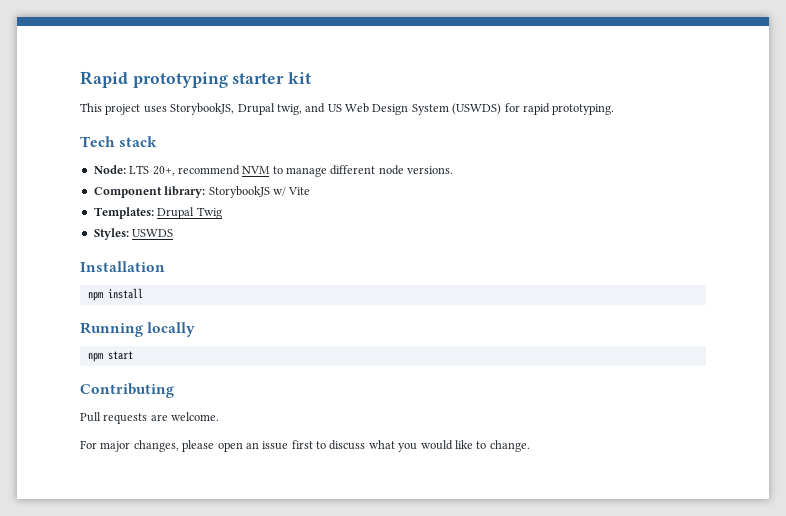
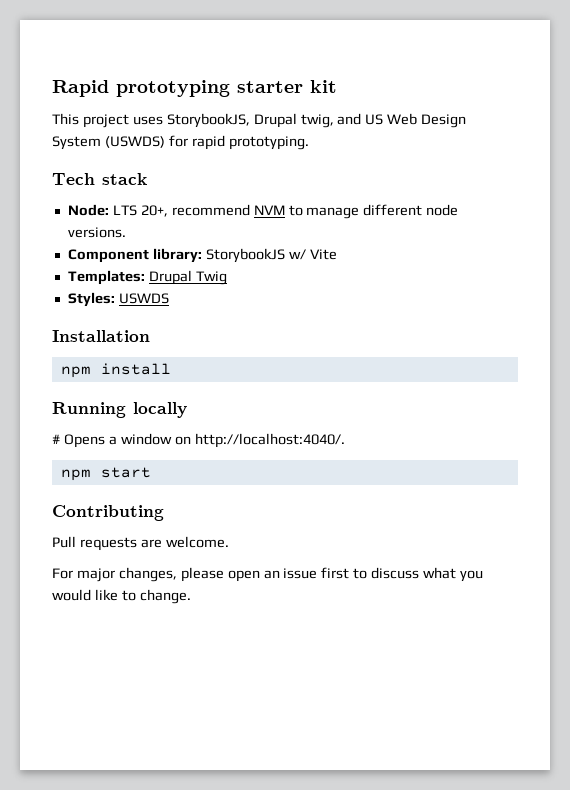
(196, 329) none -> [52,433,345,448] // # Opens a window on http://localhost:4040/.

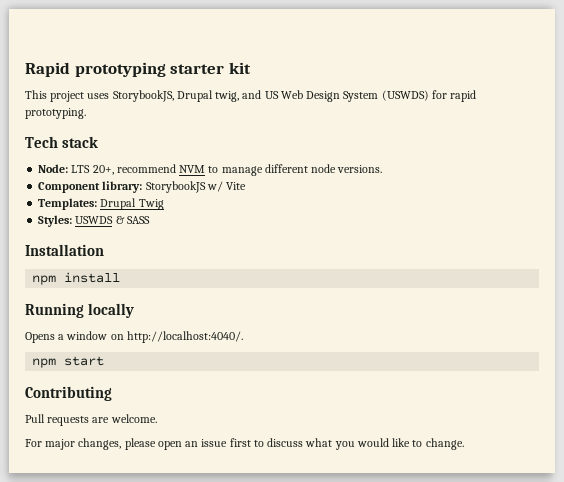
(169, 298) none -> [115,216,150,224] & SASS
[52,434,60,444] # -> (135, 310) none

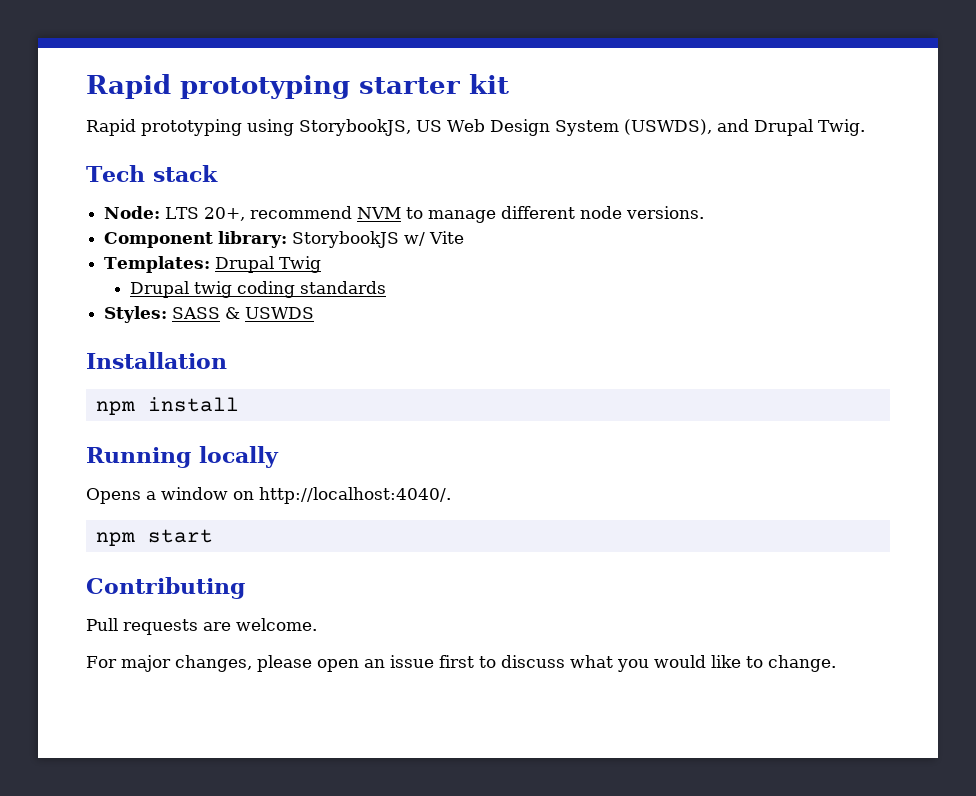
[25,90,477,102] [25,108,86,119] This project uses StorybookJS, Drupal twig, and US Web Design System (USWDS) for rapid prototyping. -> [86,119,865,136] Rapid prototyping using StorybookJS, US Web Design System (USWDS), and Drupal Twig.
(164, 204) none -> [130,281,387,298] // Drupal twig coding standards
(73, 221) none -> [172,307,241,319] SASS &
[115,216,150,224] & SASS -> (315, 313) none

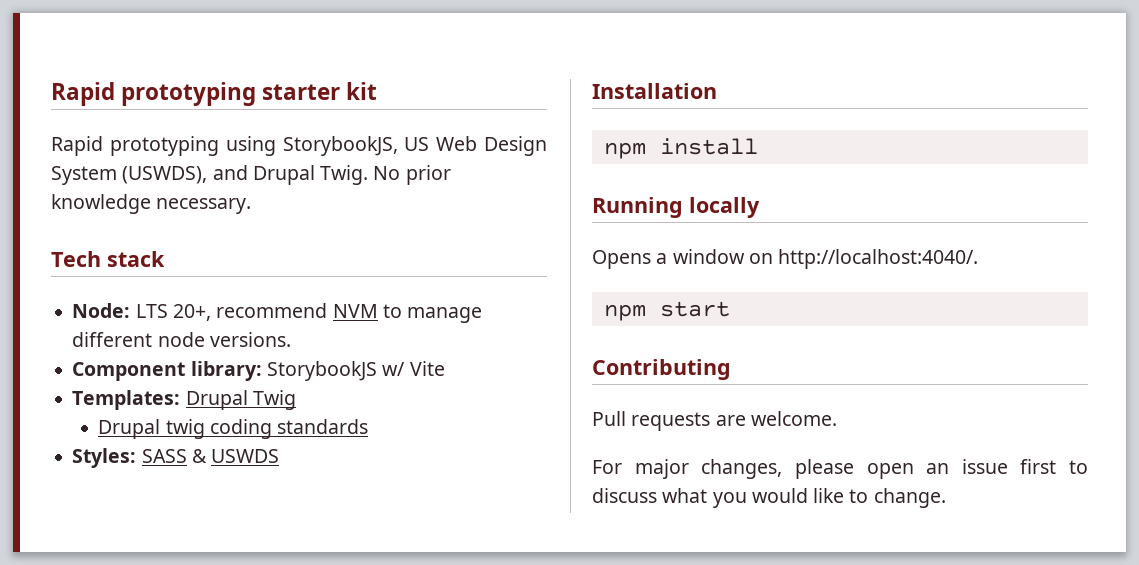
(865, 127) none -> [373,165,451,185] [51,194,252,214] No prior knowledge necessary.

